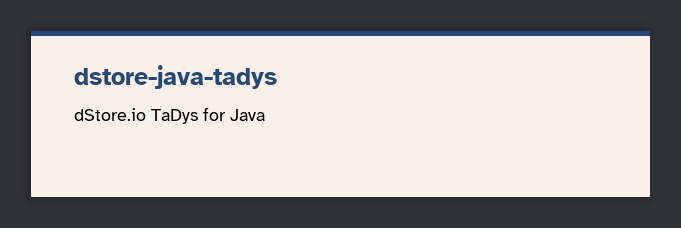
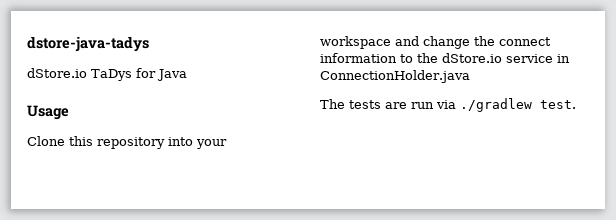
(265, 115) none -> [27,105,69,120] [27,136,227,149] [320,36,551,49] [320,53,570,63] [320,70,470,83] [320,98,576,112] // Usage // Clone this repository into your workspace and change the connect information to the dStore.io service in ConnectionHolder.java // The tests are run via ./gradlew test.

